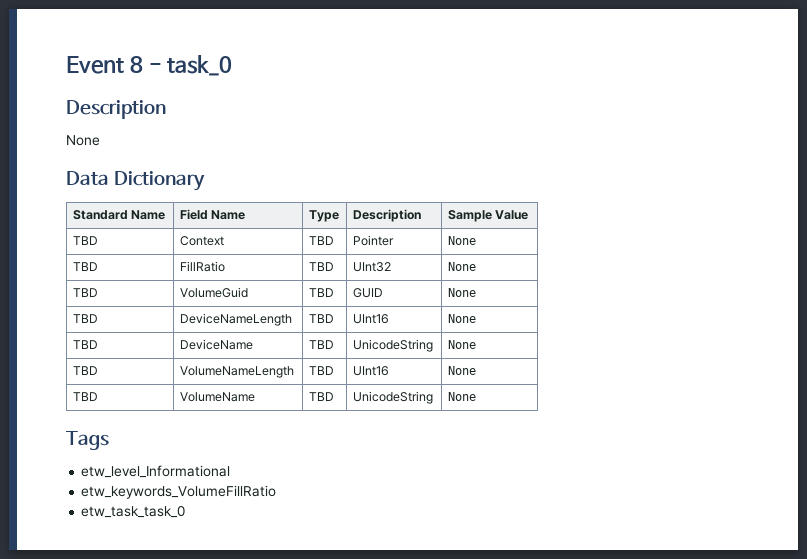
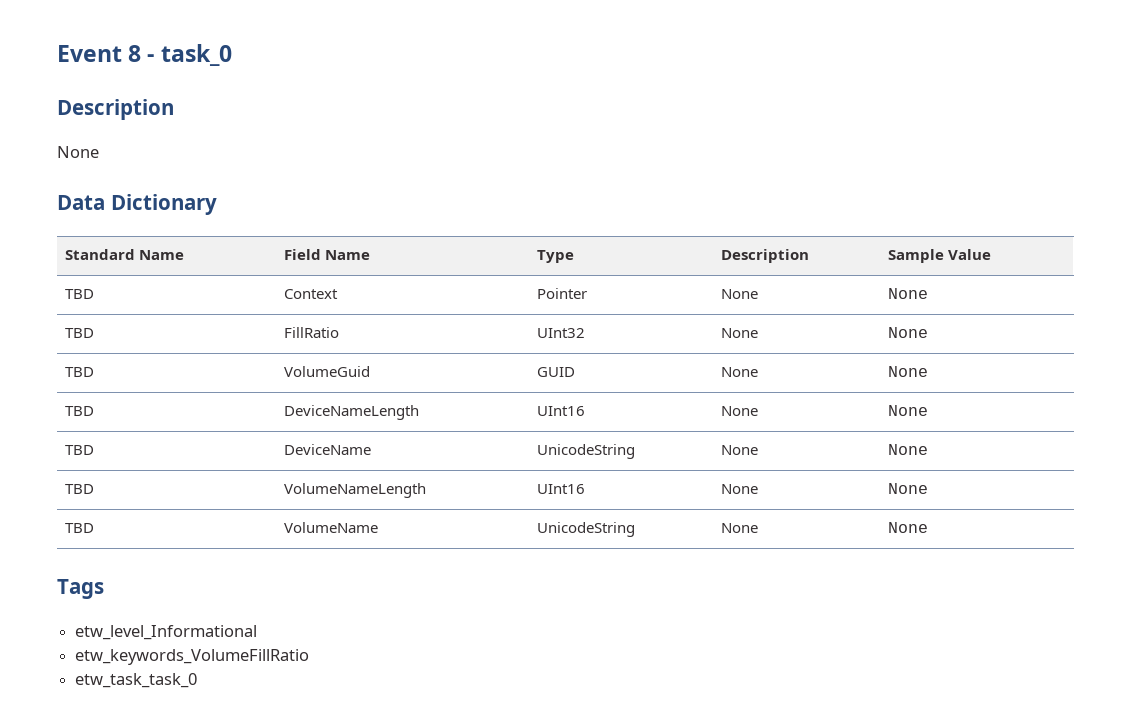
[308,236,334,245] [352,235,394,246] TBD | Pointer -> [536,288,587,299] [720,289,758,299] Pointer | None
[308,262,334,271] [352,262,391,272] TBD | UInt32 -> [536,328,585,338] [720,328,758,338] UInt32 | None
[308,288,334,297] [352,288,383,298] TBD | GUID -> [536,367,575,377] [720,367,758,377] GUID | None
[308,314,334,323] [352,314,389,324] TBD | UInt16 -> [536,406,585,416] [720,406,758,416] UInt16 | None
[308,340,334,349] [352,339,433,352] TBD | UnicodeString -> [536,444,635,459] [720,445,758,455] UnicodeString | None
[308,366,334,375] [352,366,389,376] TBD | UInt16 -> [536,484,585,494] [720,484,758,494] UInt16 | None
[308,392,334,401] [352,391,433,404] TBD | UnicodeString -> [536,522,635,537] [720,523,758,533] UnicodeString | None

